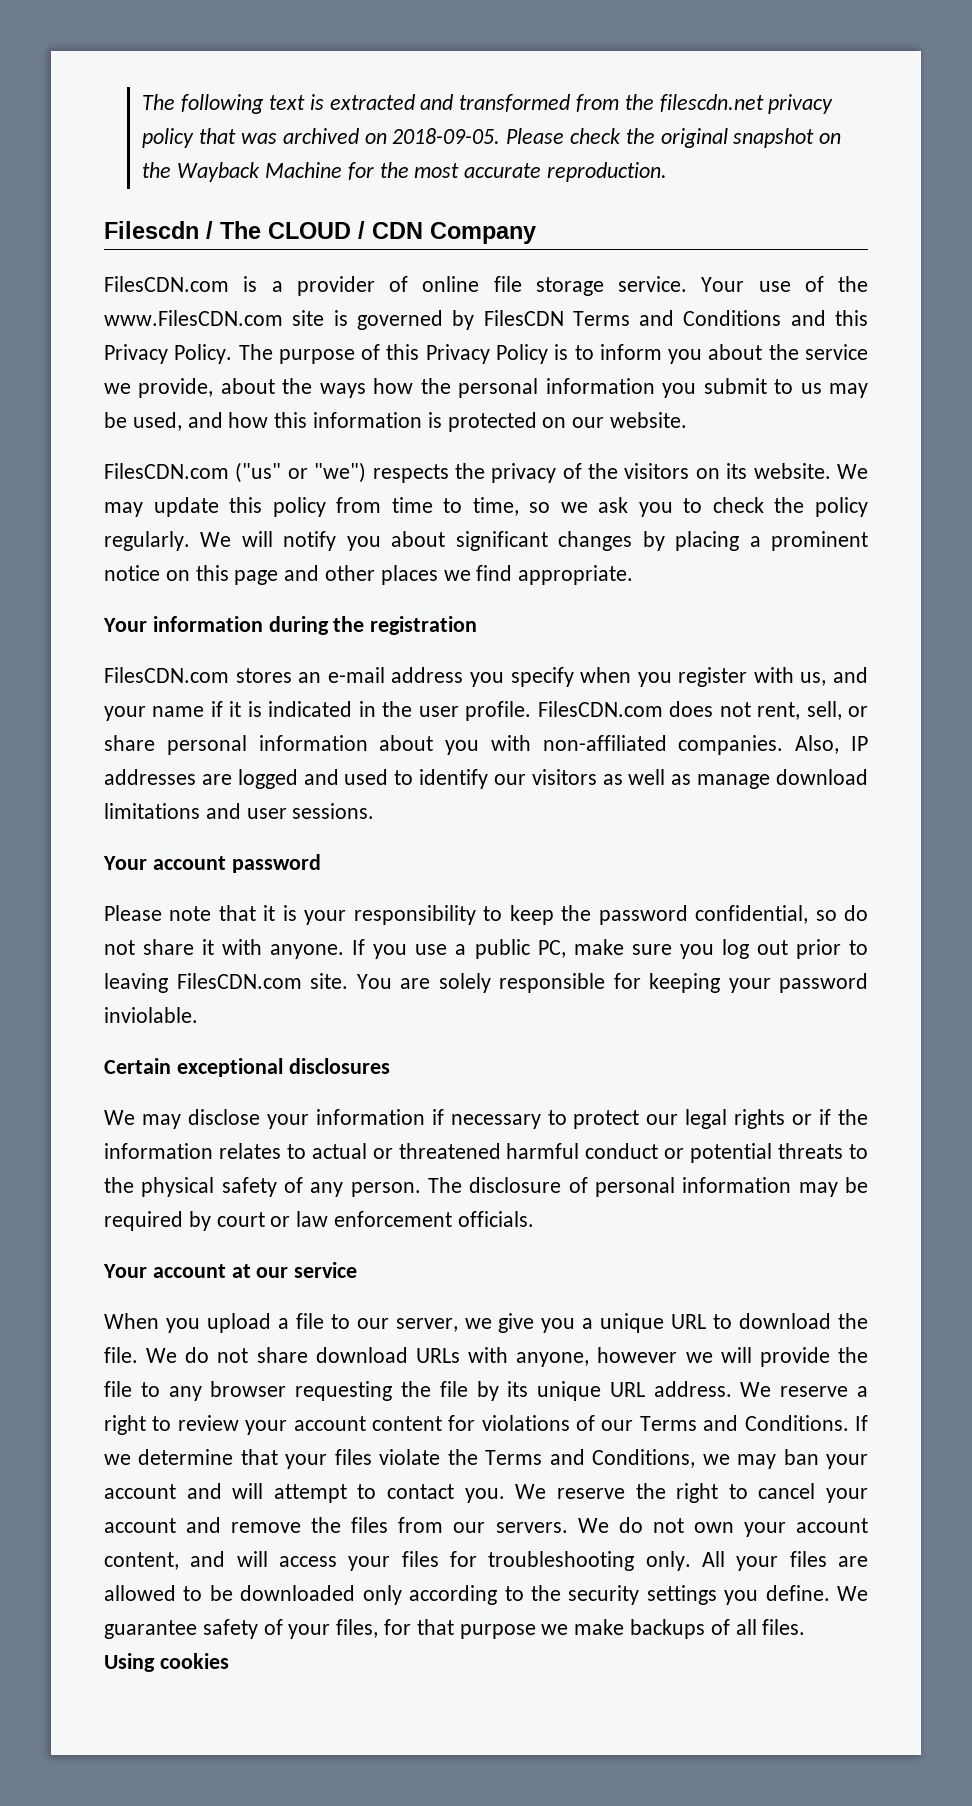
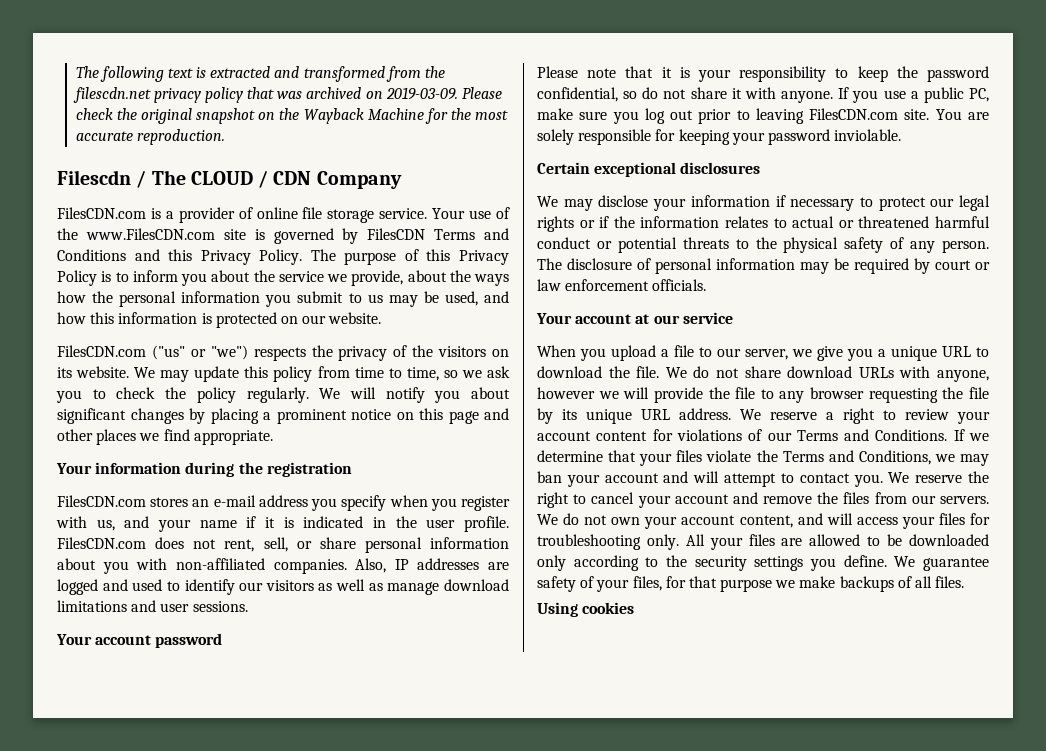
[392,128,501,144] 2018-09-05. -> [385,87,458,100] 2019-03-09.

